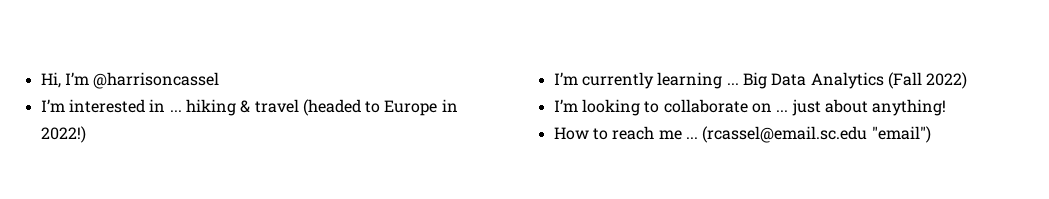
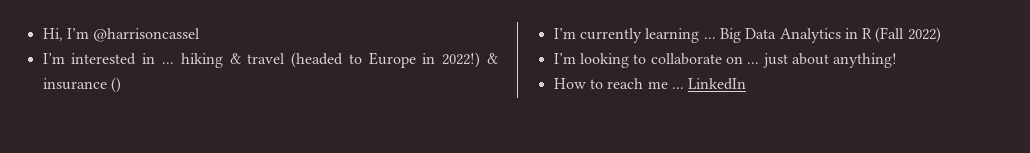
(86, 134) none -> [487,53,499,64] [42,77,121,93] & insurance ()
(884, 80) none -> [844,28,873,39] in R
[702,126,931,143] (rcassel@email.sc.edu "email") -> [688,78,747,90] LinkedIn

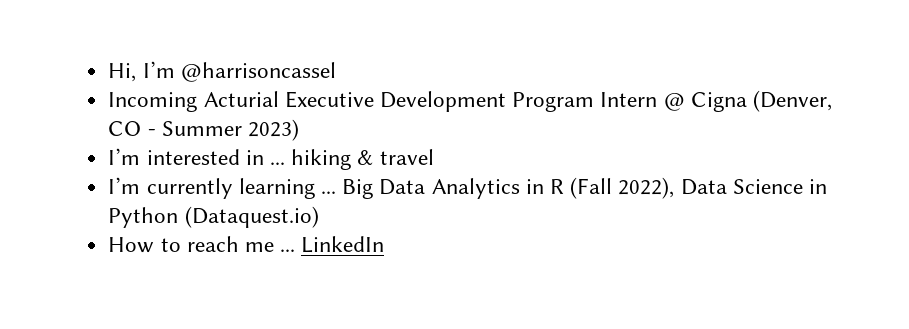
(201, 35) none -> [108,90,832,112] [108,119,299,141] // Incoming Acturial Executive Development Program Intern @ Cigna (Denver, CO - Summer 2023)
[291,52,499,68] [42,77,121,93] (headed to Europe in 2022!) & insurance () -> (434, 157) none
[907,27,941,43] [553,53,898,68] 2022) // I’m looking to collaborate on ... just about anything! -> [618,177,828,199] [108,206,319,228] 2022), Data Science in Python (Dataquest.io)

